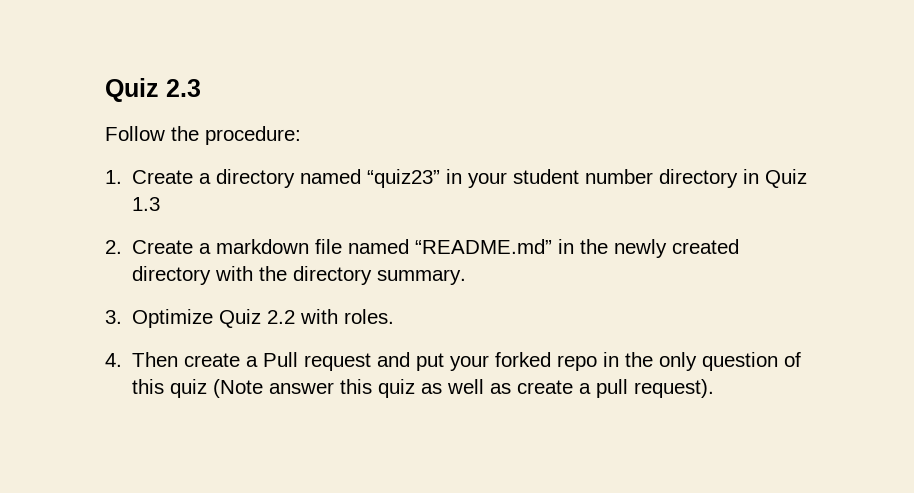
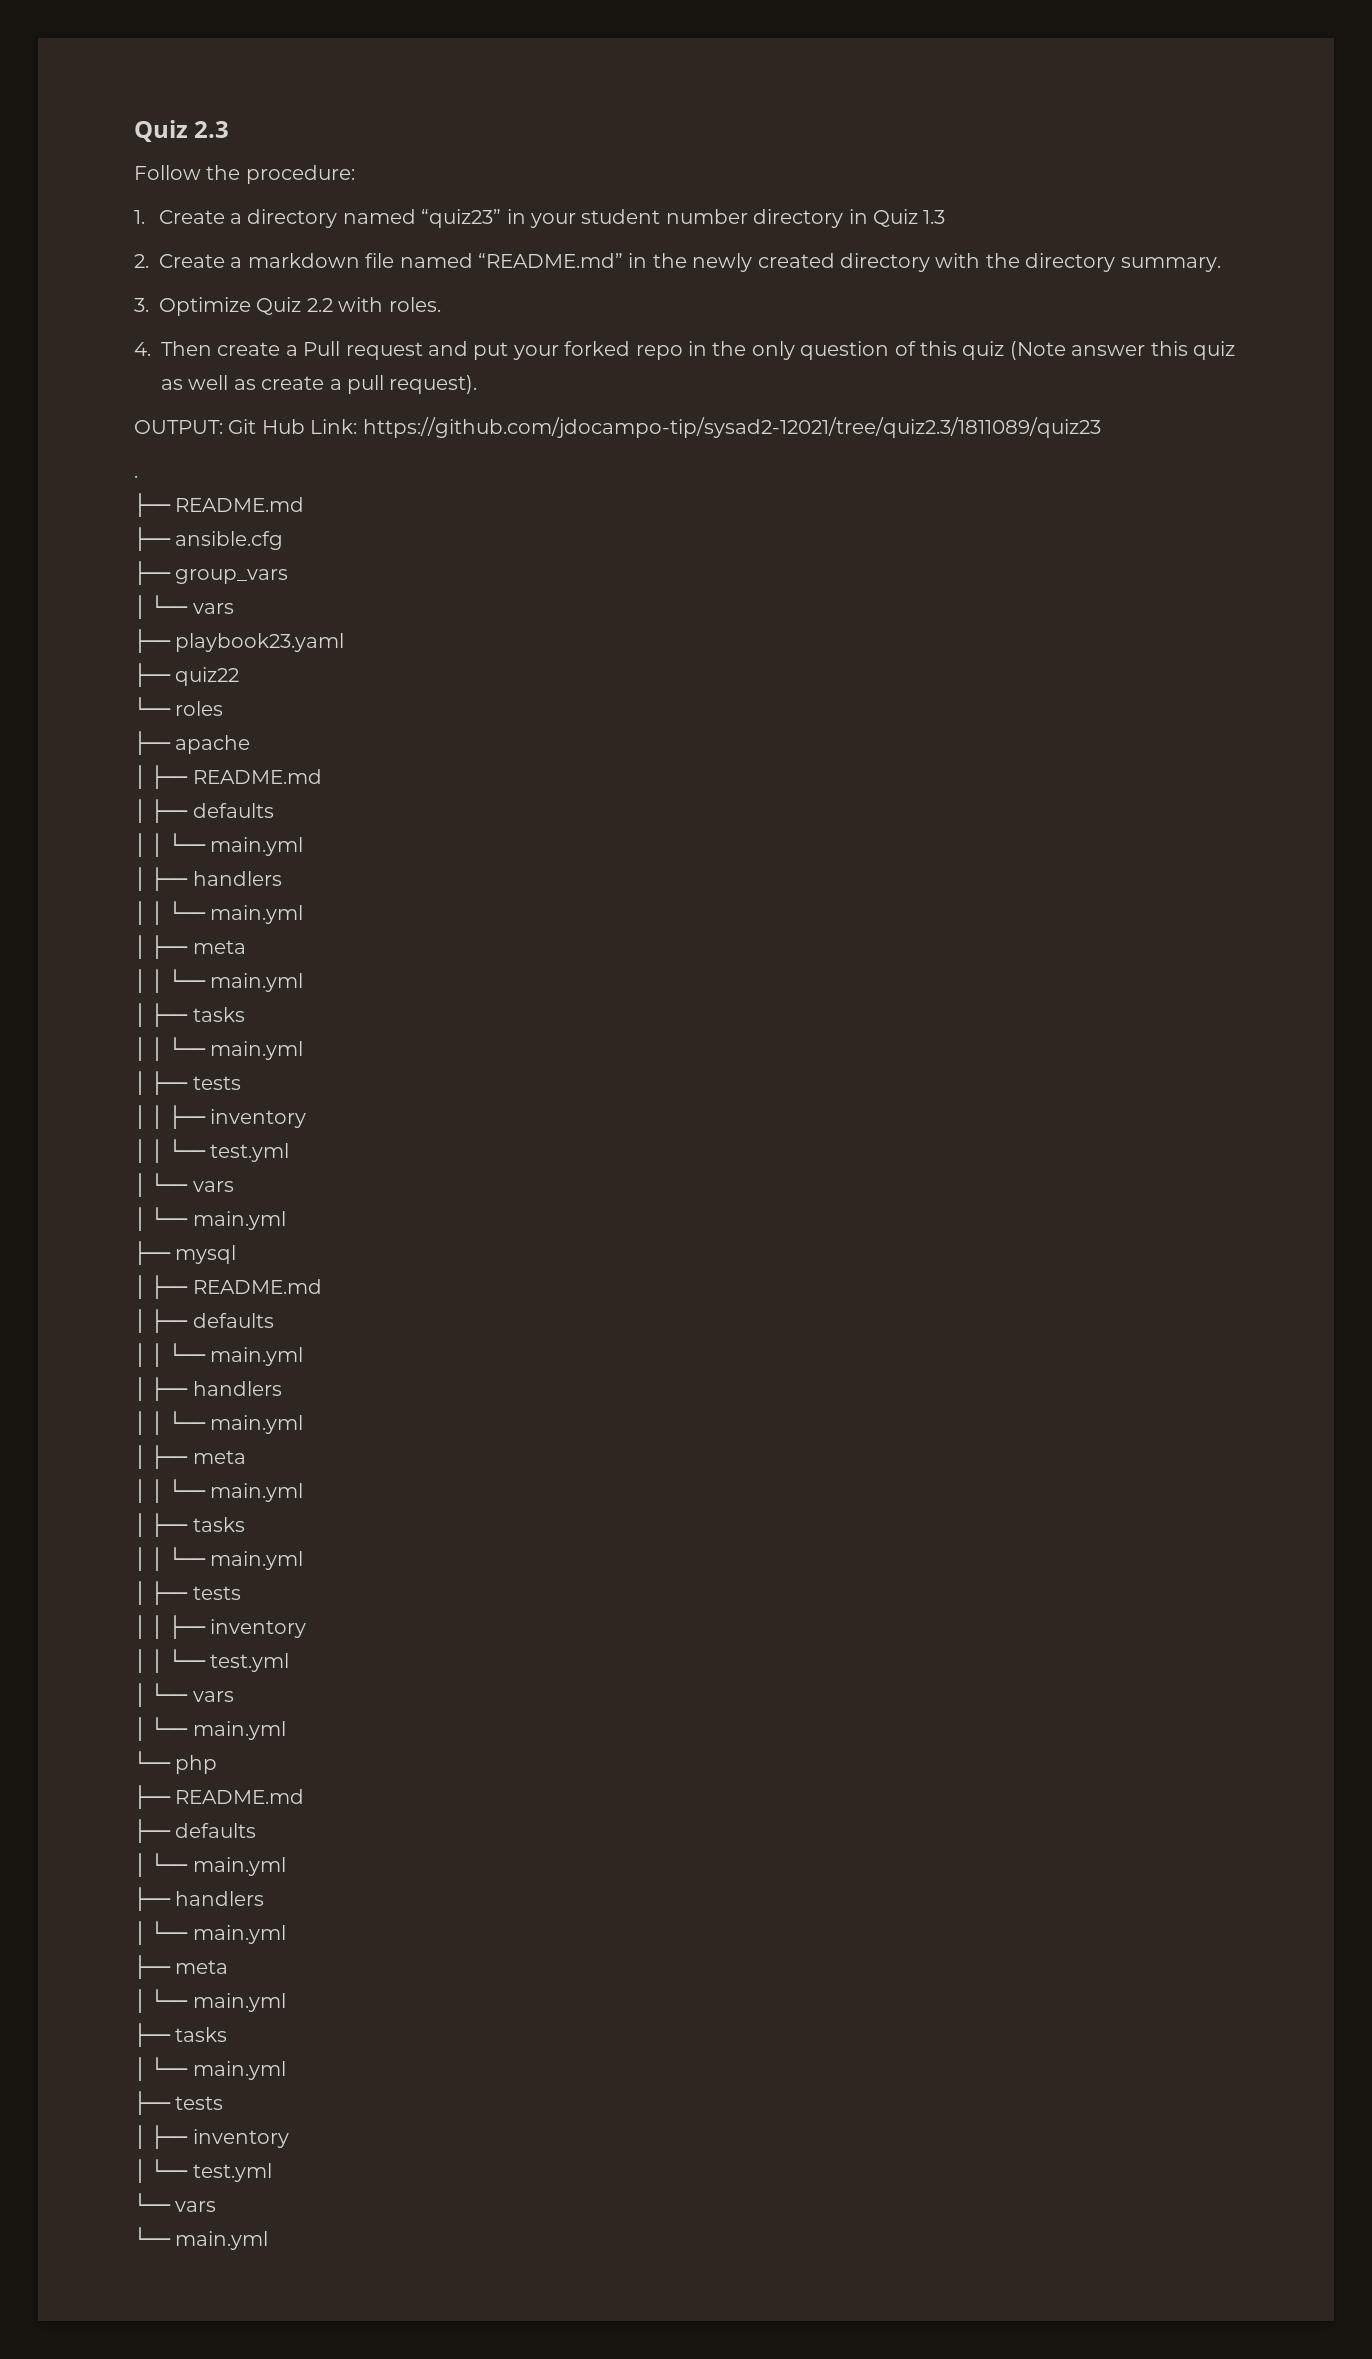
(715, 388) none -> [134,417,1101,438] [134,475,138,478] [134,493,305,517] [134,527,284,551] [134,561,289,585] [134,595,234,619] [134,629,345,653] [134,663,240,687] [134,697,224,716] [134,731,251,755] [134,765,322,789] [134,799,274,823] [134,833,304,857] [134,867,282,891] [134,901,304,925] [134,935,246,959] [134,969,304,993] [134,1003,245,1027] [134,1037,304,1061] [134,1071,241,1095] [134,1105,307,1129] [134,1139,290,1163] [134,1173,234,1197] [134,1207,286,1231] [134,1241,237,1265] [134,1275,322,1299] [134,1309,274,1333] [134,1343,304,1367] [134,1377,282,1401] [134,1411,304,1435] [134,1445,246,1469] [134,1479,304,1503] [134,1513,245,1537] [134,1547,304,1571] [134,1581,241,1605] [134,1615,307,1639] [134,1649,290,1673] [134,1683,234,1707] [134,1717,286,1741] [134,1751,218,1774] [134,1785,305,1809] [134,1819,257,1843] [134,1853,286,1877] [134,1887,265,1911] [134,1921,286,1945] [134,1955,229,1979] [134,1989,286,2013] [134,2023,228,2047] [134,2057,286,2081] [134,2091,224,2115] [134,2125,289,2149] [134,2159,272,2183] [134,2193,217,2212] [134,2227,269,2250] // OUTPUT: Git Hub Link: https://github.com/jdocampo-tip/sysad2-12021/tree/quiz2.3/1811089/quiz23 // . // ├── README.md // ├── ansible.cfg // ├── group_vars // │ └── vars // ├── playbook23.yaml // ├── quiz22 // └── roles // ├── apache // │ ├── README.md // │ ├── defaults // │ │ └── main.yml // │ ├── handlers // │ │ └── main.yml // │ ├── meta // │ │ └── main.yml // │ ├── tasks // │ │ └── main.yml // │ ├── tests // │ │ ├── inventory // │ │ └── test.yml // │ └── vars // │ └── main.yml // ├── mysql // │ ├── README.md // │ ├── defaults // │ │ └── main.yml // │ ├── handlers // │ │ └── main.yml // │ ├── meta // │ │ └── main.yml // │ ├── tasks // │ │ └── main.yml // │ ├── tests // │ │ ├── inventory // │ │ └── test.yml // │ └── vars // │ └── main.yml // └── php // ├── README.md // ├── defaults // │ └── main.yml // ├── handlers // │ └── main.yml // ├── meta // │ └── main.yml // ├── tasks // │ └── main.yml // ├── tests // │ ├── inventory // │ └── test.yml // └── vars // └── main.yml

